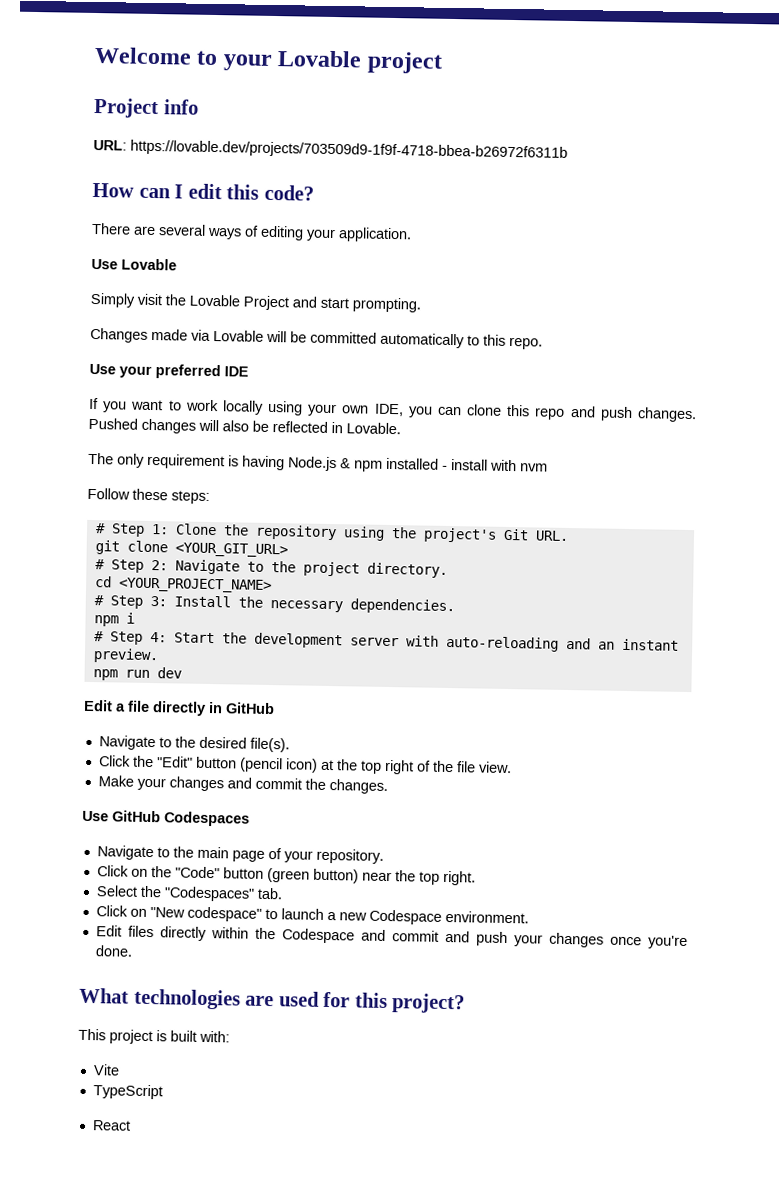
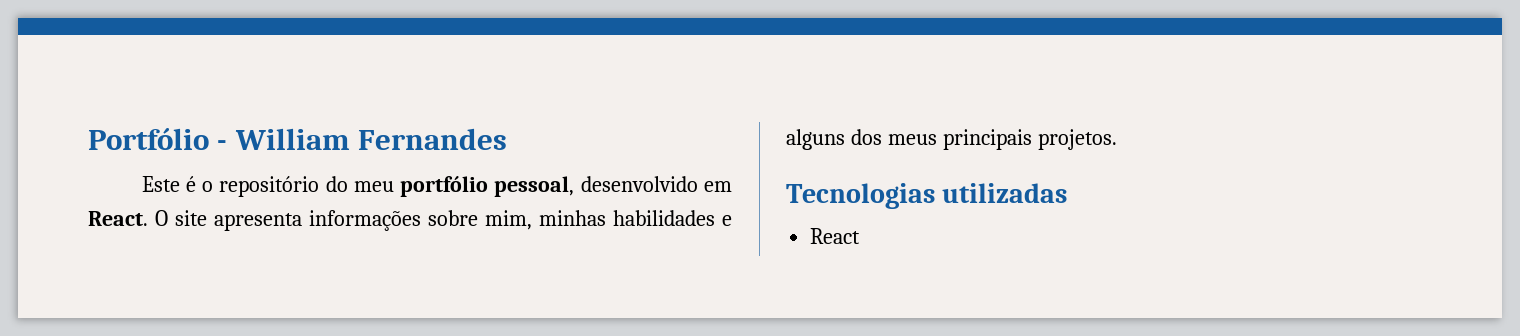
[94,46,443,74] [93,97,199,119] [93,139,568,161] [92,182,314,201] [91,222,412,243] [91,258,177,271] [90,292,421,313] [90,327,543,350] [89,363,249,380] [89,397,698,423] [88,417,401,435] [88,452,548,472] [87,487,210,504] [94,523,569,543] [94,540,288,558] [94,559,448,578] [94,576,272,594] [93,595,455,615] [93,612,135,627] [93,631,679,652] [92,648,159,664] [92,667,182,681] [83,699,275,716] [98,735,290,753] [98,755,512,775] [97,775,388,794] [82,810,250,827] [96,845,384,864] [96,865,476,886] [95,885,283,902] [95,905,529,925] [95,925,688,950] [94,945,133,957] [79,987,466,1014] [78,1028,230,1045] [92,1064,120,1076] [92,1084,163,1100] Welcome to your Lovable project // Project info // URL: https://lovable.dev/projects/703509d9-1f9f-4718-bbea-b26972f6311b // How can I edit this code? // There are several ways of editing your application. // Use Lovable // Simply visit the Lovable Project and start prompting. // Changes made via Lovable will be committed automatically to this repo. // Use your preferred IDE // If you want to work locally using your own IDE, you can clone this repo and push changes. Pushed changes will also be reflected in Lovable. // The only requirement is having Node.js & npm installed - install with nvm // Follow these steps: // # Step 1: Clone the repository using the project's Git URL. // git clone <YOUR_GIT_URL> // # Step 2: Navigate to the project directory. // cd <YOUR_PROJECT_NAME> // # Step 3: Install the necessary dependencies. // npm i // # Step 4: Start the development server with auto-reloading and an instant preview. // npm run dev // Edit a file directly in GitHub // Navigate to the desired file(s). // Click the "Edit" button (pencil icon) at the top right of the file view. // Make your changes and commit the changes. // Use GitHub Codespaces // Navigate to the main page of your repository. // Click on the "Code" button (green button) near the top right. // Select the "Codespaces" tab. // Click on "New codespace" to launch a new Codespace environment. // Edit files directly within the Codespace and commit and push your changes once you're done. // What technologies are used for this project? // This project is built with: // Vite // TypeScript -> [88,128,508,150] [141,176,732,197] [88,210,732,231] [786,129,1117,150] [786,183,1068,209] Portfólio - William Fernandes // Este é o repositório do meu portfólio pessoal, desenvolvido em React. O site apresenta informações sobre mim, minhas habilidades e alguns dos meus principais projetos. // Tecnologias utilizadas

